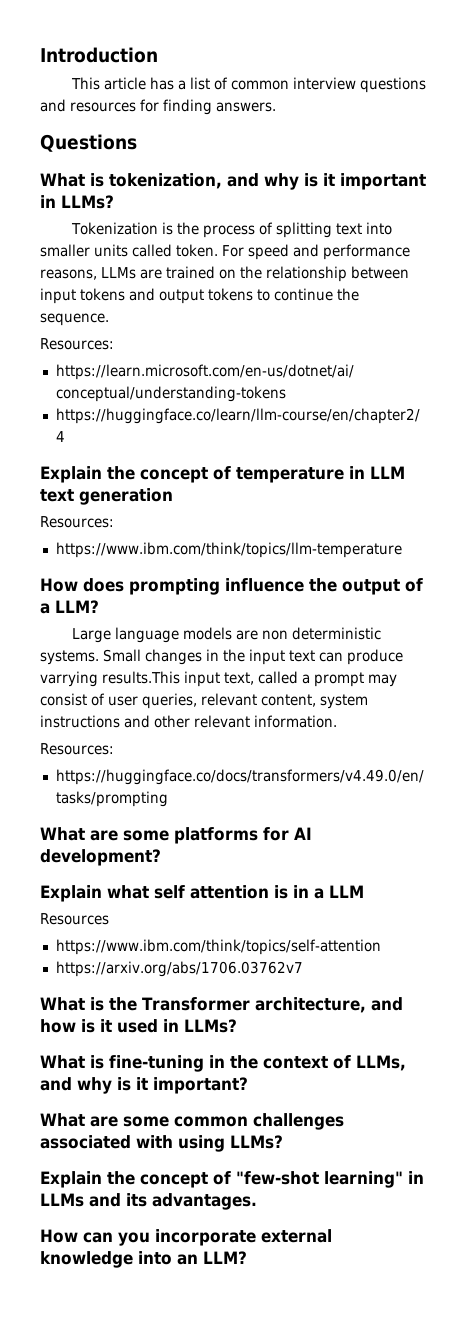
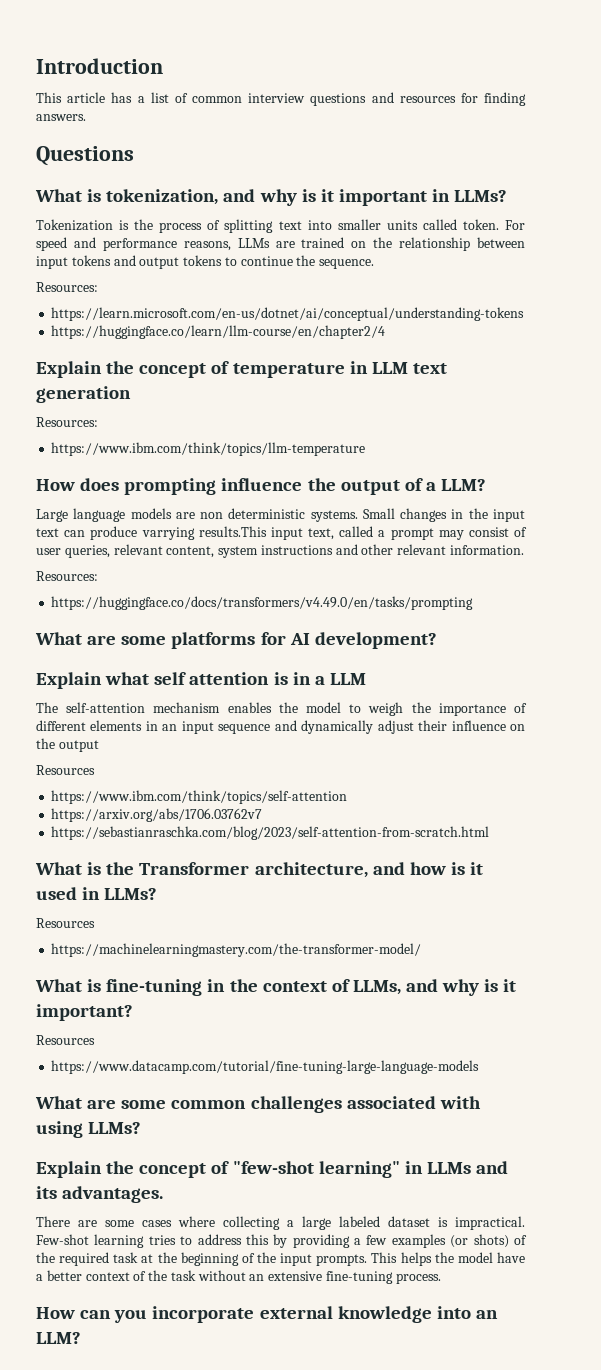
(364, 891) none -> [36,702,527,716] [36,720,525,734] [36,738,99,752] // The self-attention mechanism enables the model to weigh the importance of different elements in an input sequence and dynamically adjust their influence on the output
(303, 969) none -> [51,826,490,840] // https://sebastianraschka.com/blog/2023/self-attention-from-scratch.html
(237, 1026) none -> [36,918,95,928] [51,943,422,957] // Resources // https://machinelearningmastery.com/the-transformer-model/
(248, 1085) none -> [36,1035,95,1045] [51,1060,480,1074] // Resources // https://www.datacamp.com/tutorial/fine-tuning-large-language-models
(257, 1201) none -> [36,1216,525,1230] [36,1234,527,1248] [36,1252,526,1266] [36,1270,441,1284] // There are some cases where collecting a large labeled dataset is impractical. Few-shot learning tries to address this by providing a few examples (or shots) of the required task at the beginning of the input prompts. This helps the model have a better context of the task without an extensive fine-tuning process.

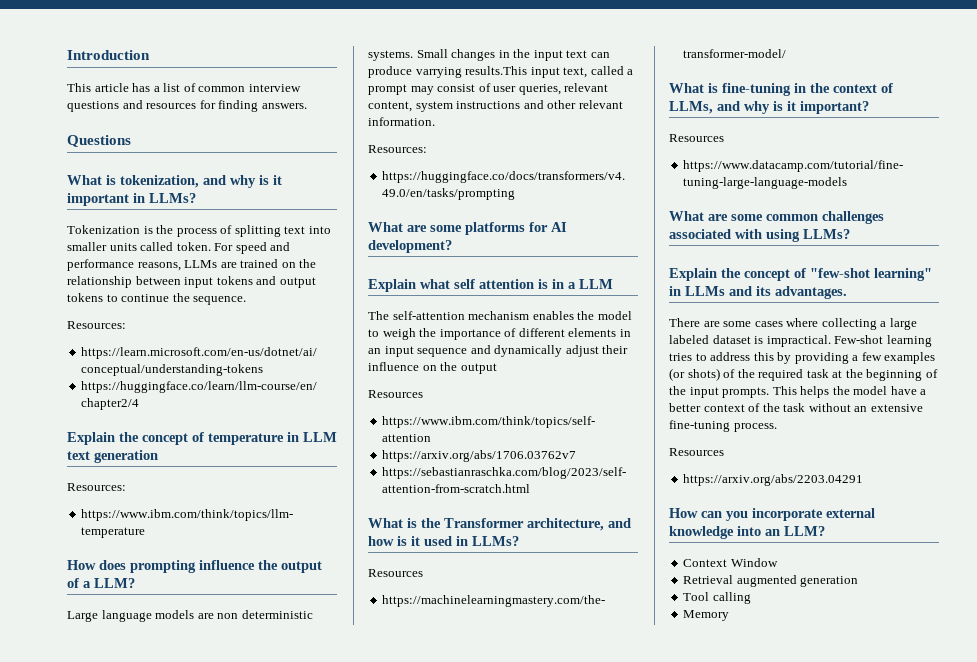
(441, 1278) none -> [669,448,724,456] [683,474,864,486] // Resources // https://arxiv.org/abs/2203.04291
(81, 1338) none -> [683,558,778,567] [683,575,859,587] [683,592,751,604] [683,610,730,621] // Context Window // Retrieval augmented generation // Tool calling // Memory

